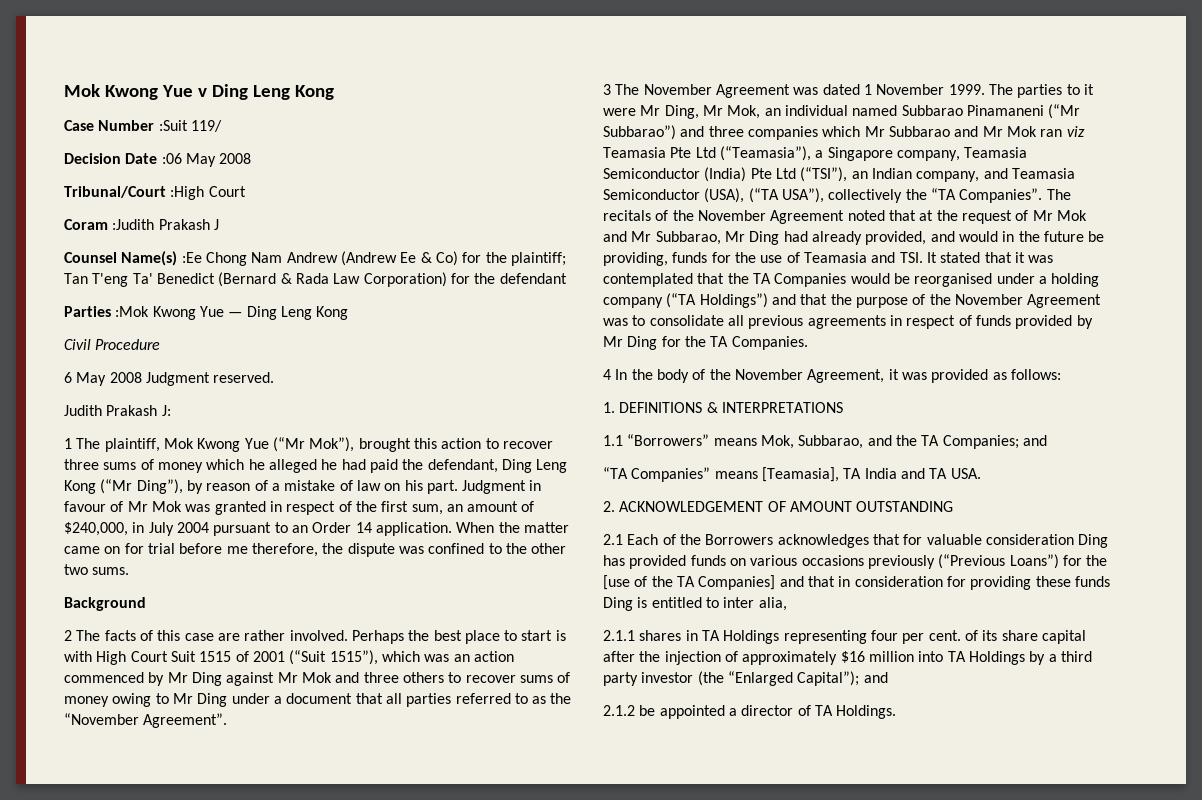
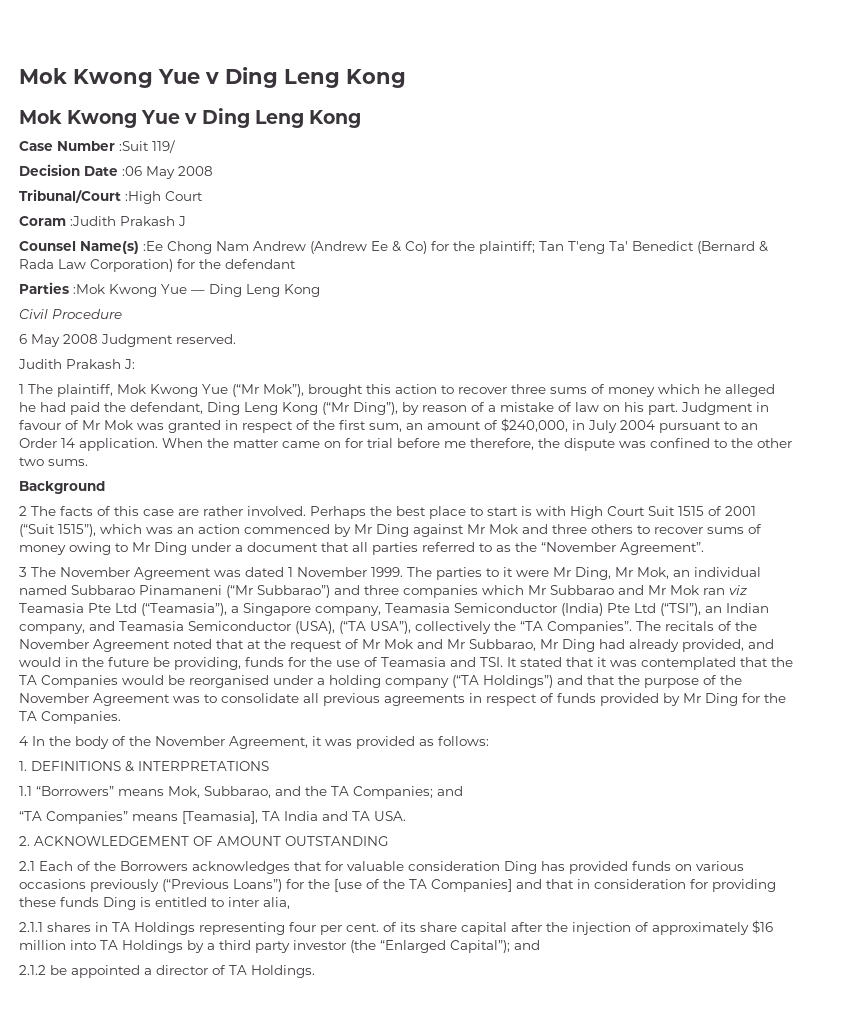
[64,84,334,100] Mok Kwong Yue v Ding Leng Kong -> [19,67,406,88] [19,108,361,128] Mok Kwong Yue v Ding Leng Kong // Mok Kwong Yue v Ding Leng Kong

